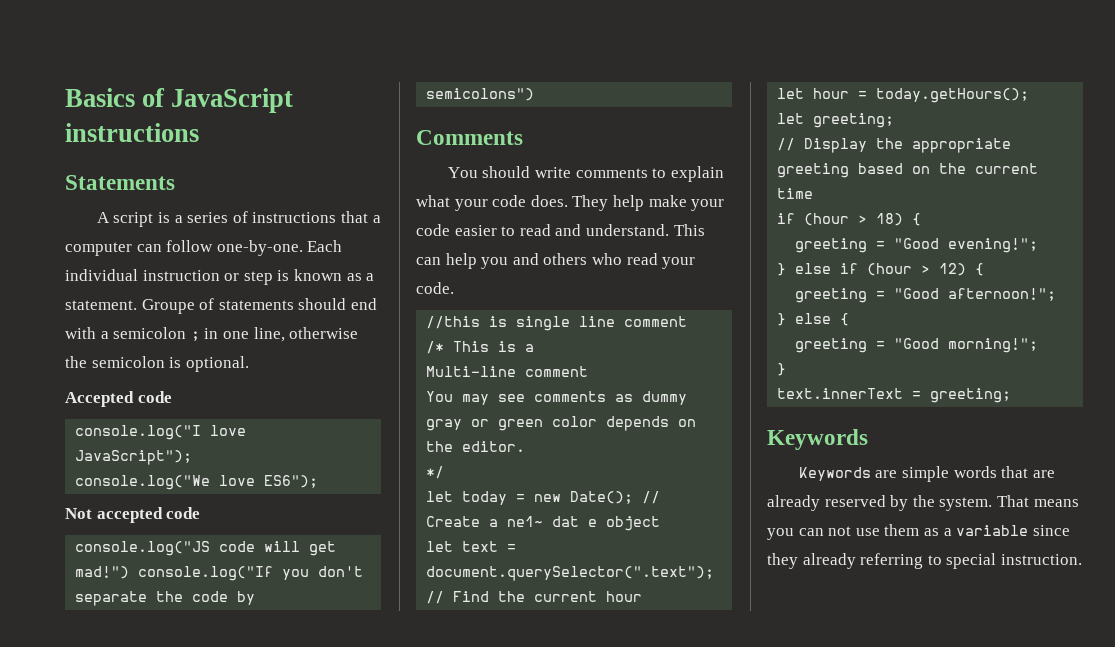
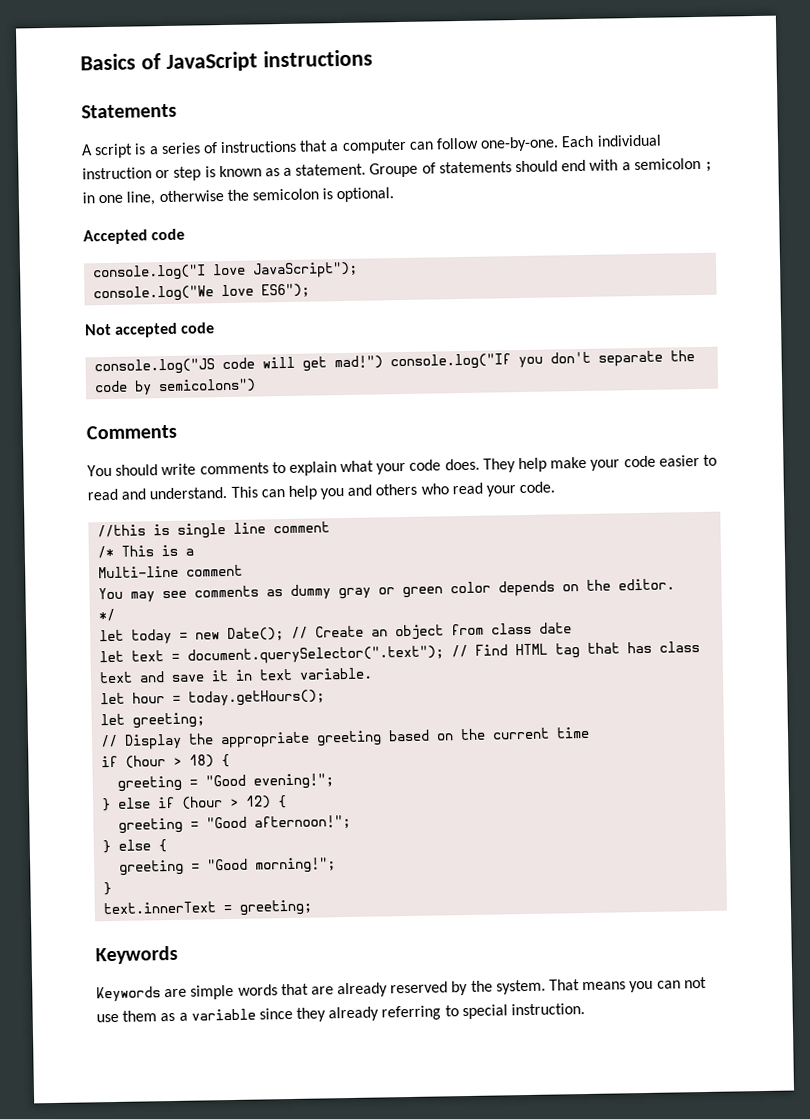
[489,516,661,531] a ne1~ dat e object -> [371,622,573,641] an object from class date
[498,591,643,602] the current hour -> [515,641,701,659] [99,667,374,684] HTML tag that has class text and save it in text variable.

